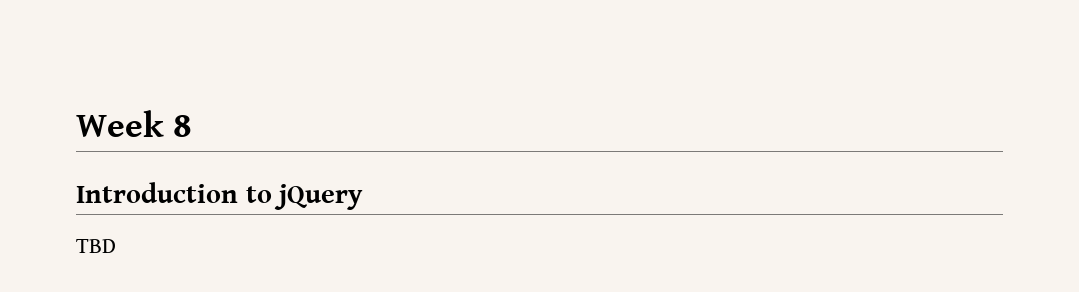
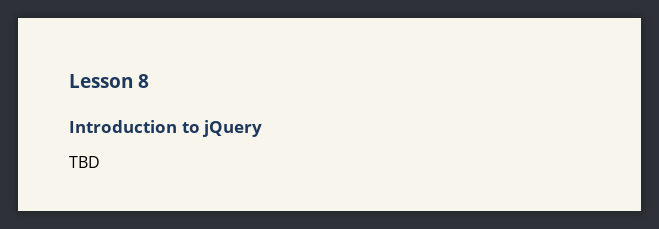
[76,110,164,137] Week -> [69,74,133,88] Lesson

